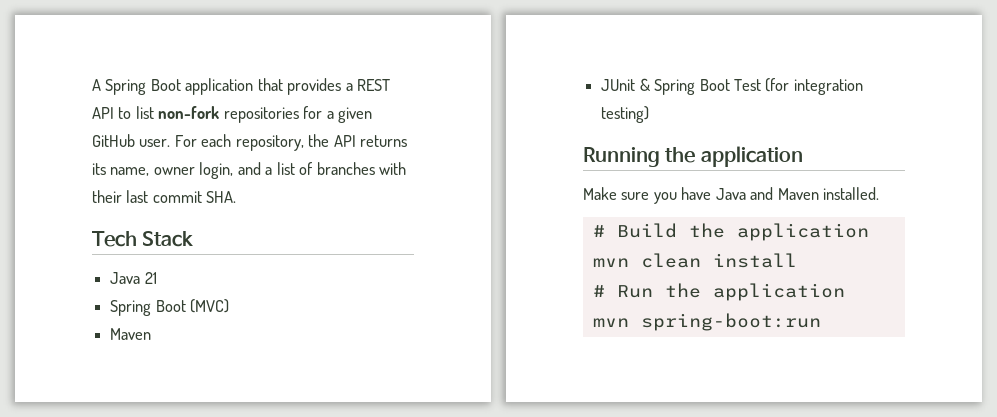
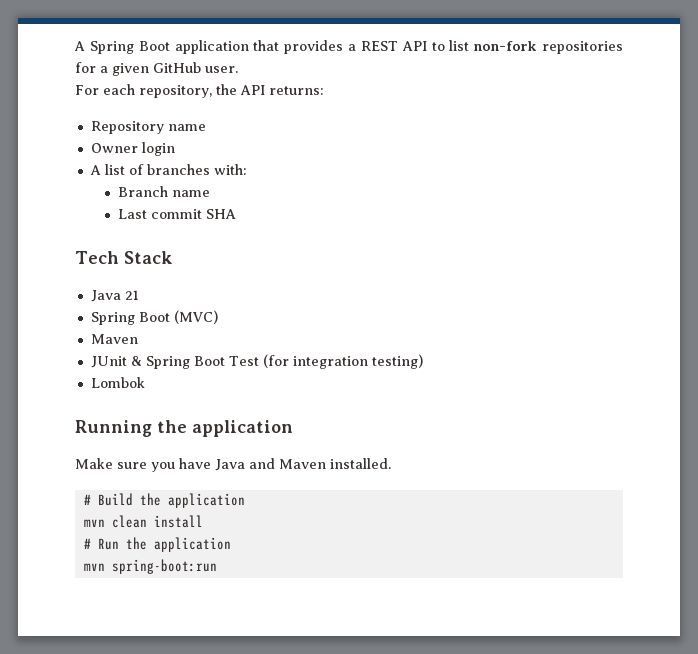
(171, 143) none -> (238, 69) //
[360,135,408,147] [92,162,407,179] [92,190,237,203] returns its name, owner login, and a list of branches with their last commit SHA. -> [269,86,324,95] [90,121,206,134] [90,142,175,156] [89,164,247,175] [118,186,211,197] [118,209,237,219] returns: // Repository name // Owner login // A list of branches with: // Branch name // Last commit SHA
(650, 114) none -> [90,377,145,388] // Lombok

